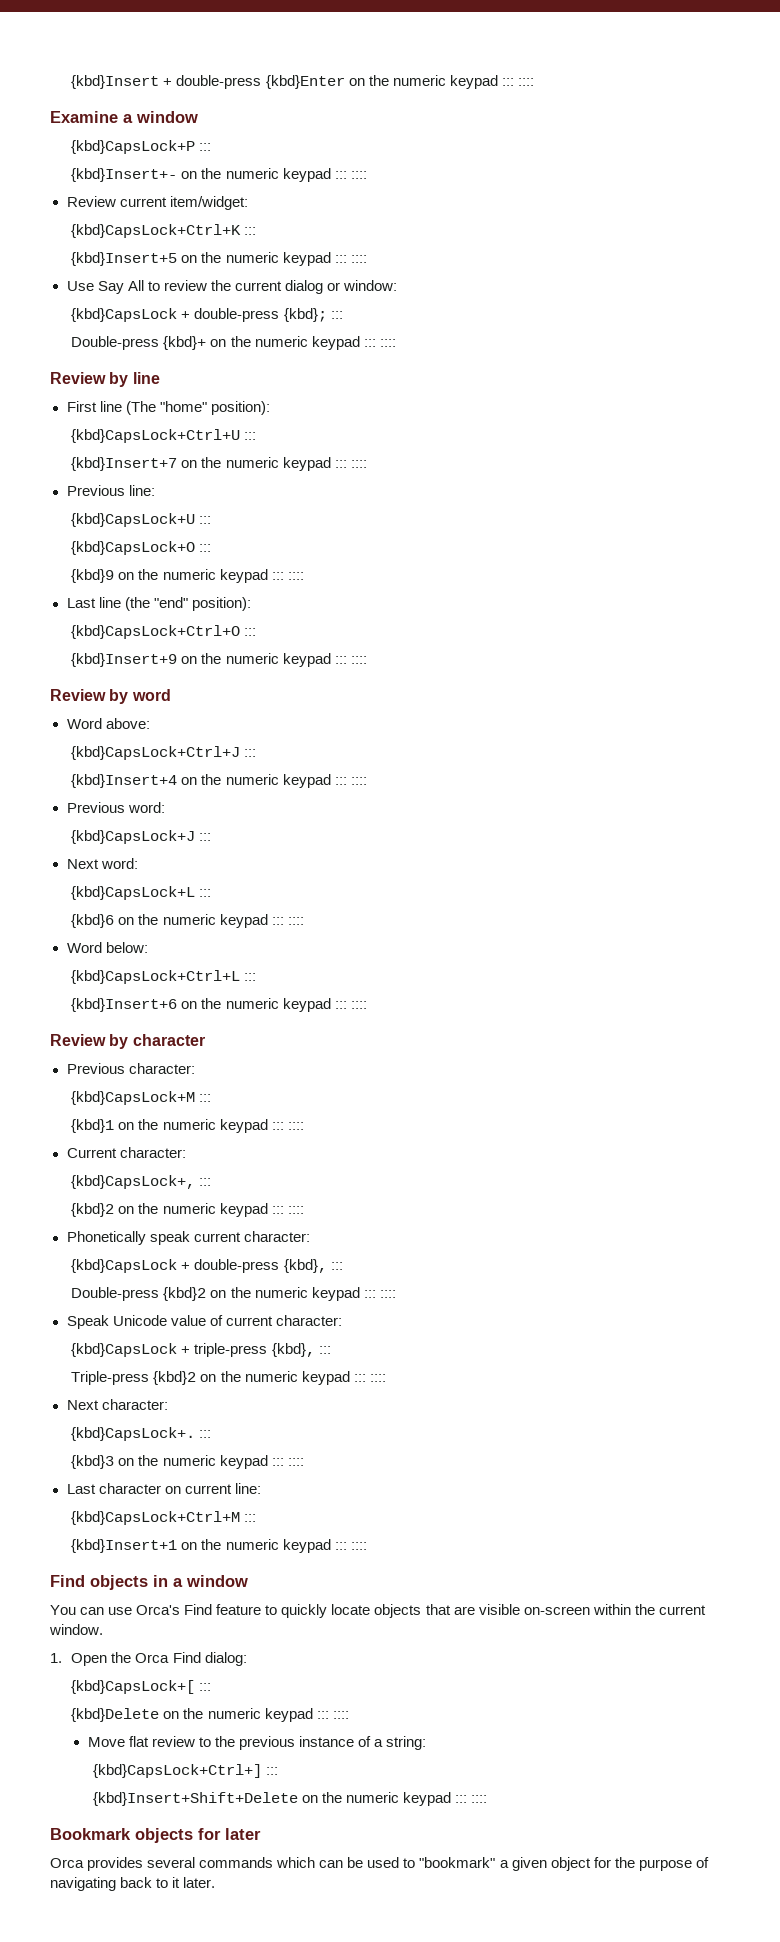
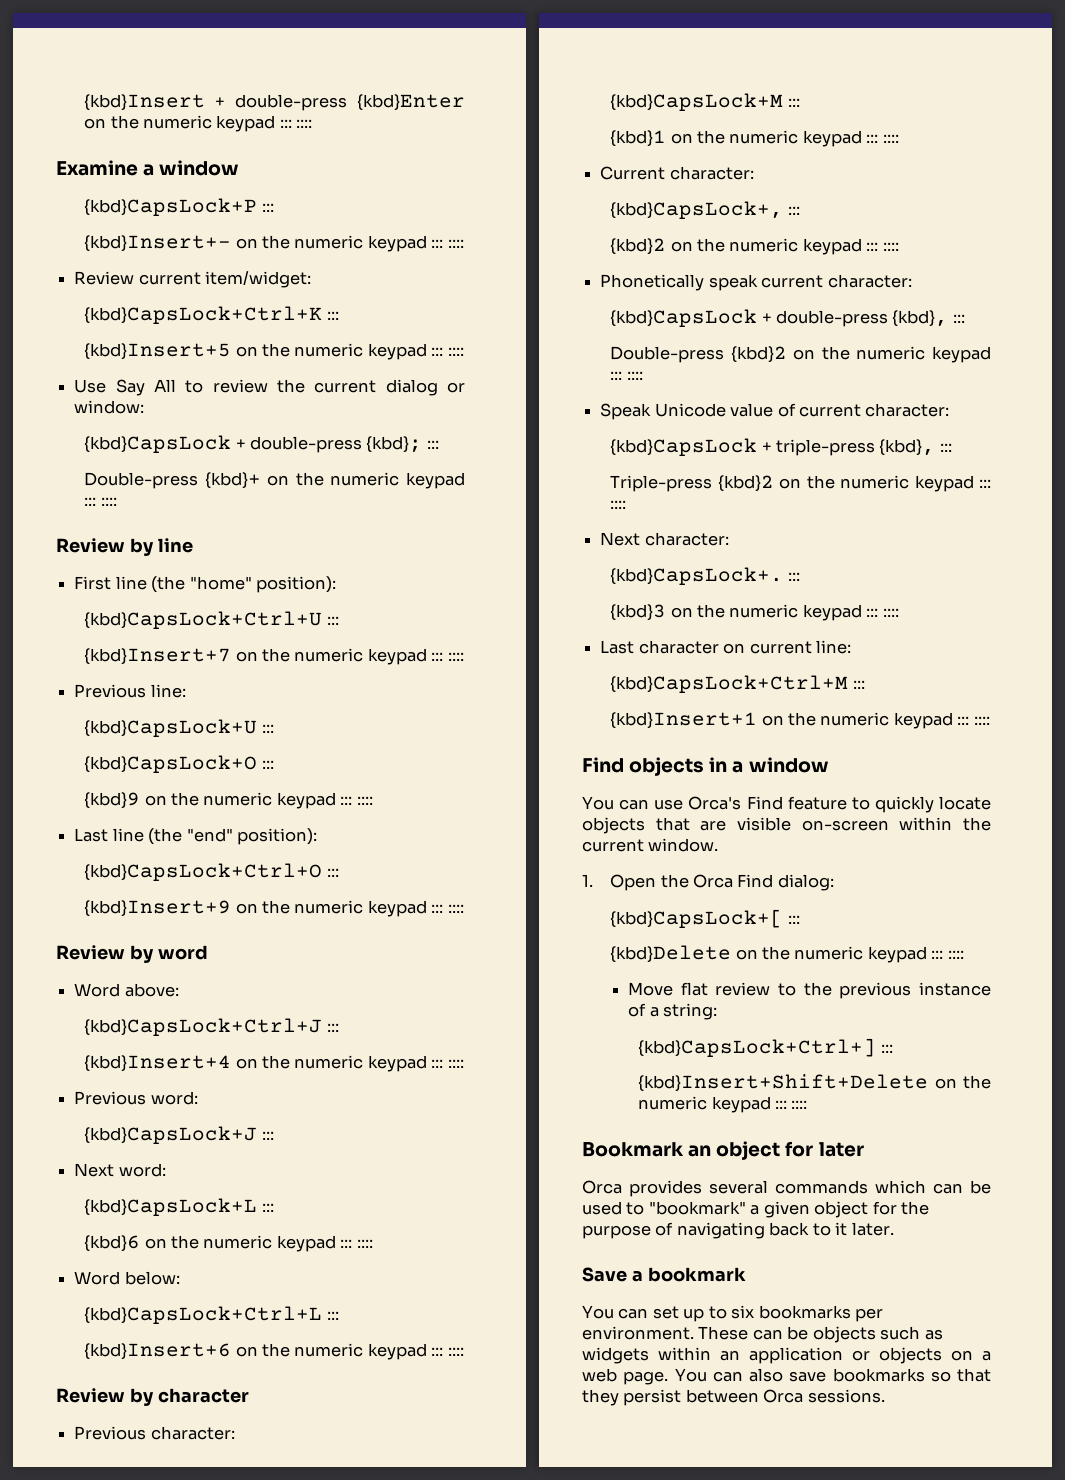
[125,401,156,415] (The -> [151,576,186,593] (the
[135,1828,193,1843] objects -> [688,1141,781,1160] an object
(216, 1882) none -> [582,1267,746,1282] [582,1305,884,1322] [582,1326,943,1343] [582,1347,991,1364] [582,1368,991,1385] [582,1389,885,1406] // Save a bookmark // You can set up to six bookmarks per environment. These can be objects such as widgets within an application or objects on a web page. You can also save bookmarks so that they persist between Orca sessions.

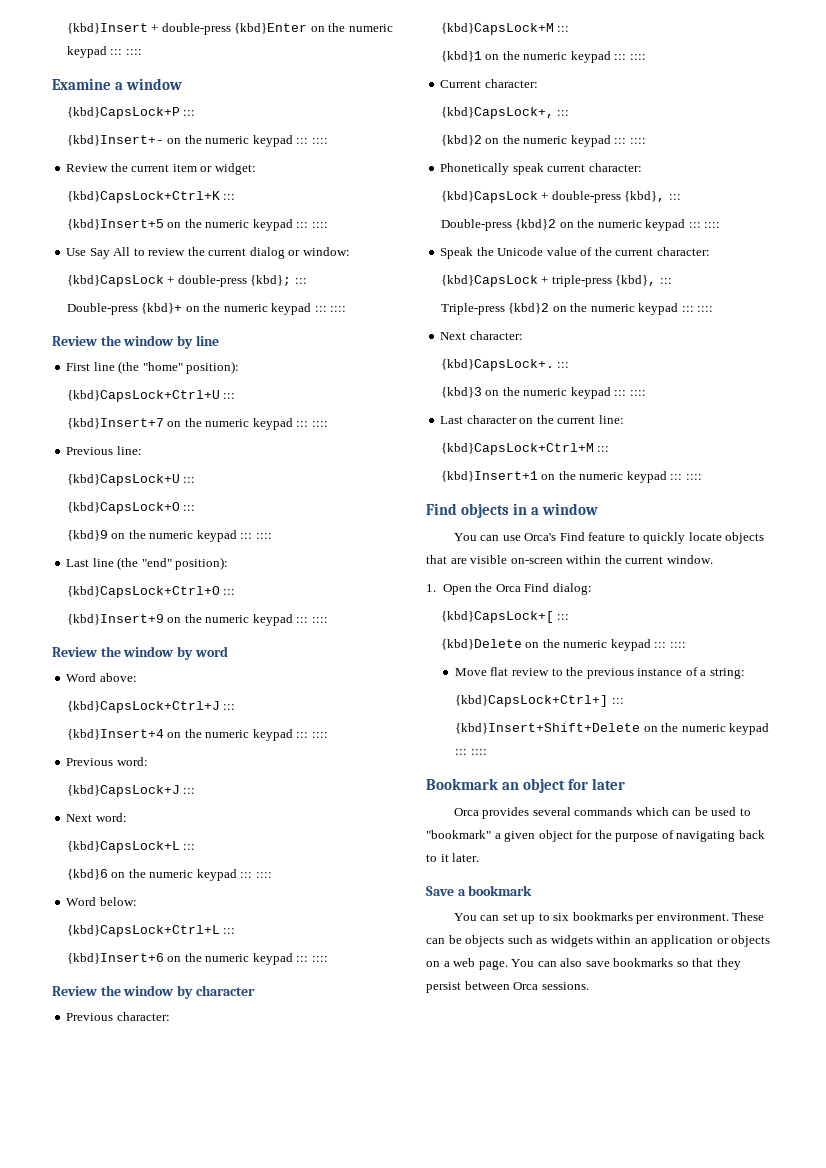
[138,271,312,288] current item/widget: -> [110,163,256,175] the current item or widget:
(125, 545) none -> [100,335,174,346] the window
(125, 952) none -> [100,646,174,657] the window
(125, 1395) none -> [100,985,174,996] the window
(652, 411) none -> [476,247,494,256] the
(796, 410) none -> [594,247,612,256] the
(746, 648) none -> [536,415,554,424] the

